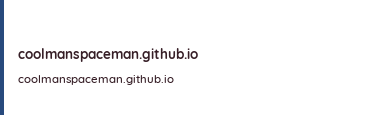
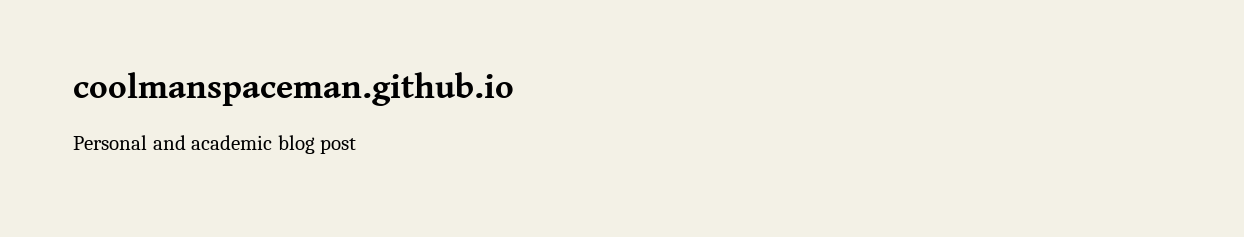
[18,75,174,85] coolmanspaceman.github.io -> [73,135,357,154] Personal and academic blog post

